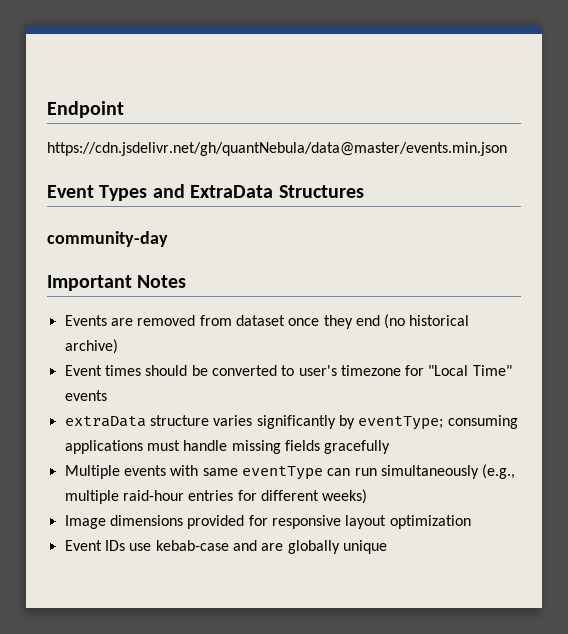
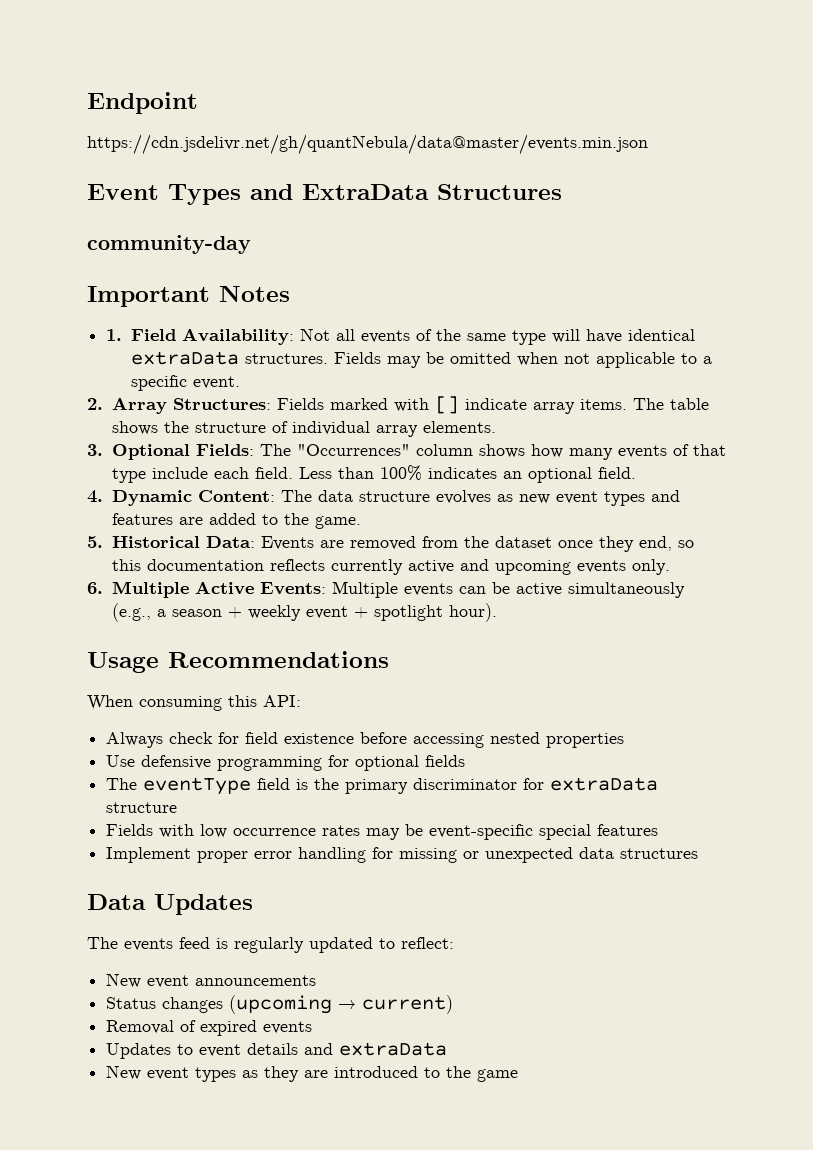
(187, 281) none -> [106,328,695,345] [131,351,712,368] [131,375,240,391] [87,396,709,414] [111,421,496,437] [87,444,726,460] [111,465,636,483] [87,490,680,506] [111,513,361,529] [87,536,255,548] 1. Field Availability: Not all events of the same type will have identical extraData structures. Fields may be omitted when not applicable to a specific event. // 2. Array Structures: Fields marked with [] indicate array items. The table shows the structure of individual array elements. // 3. Optional Fields: The "Occurrences" column shows how many events of that type include each field. Less than 100% indicates an optional field. // 4. Dynamic Content: The data structure evolves as new event types and features are added to the game. // 5. Historical Data:
(232, 320) none -> [463,536,489,548] the
[355,314,470,329] [64,339,118,354] [64,365,512,376] [64,390,107,401] [64,415,518,430] [64,440,391,454] [64,464,516,480] [64,489,368,504] [64,515,471,529] [64,540,387,554] end (no historical archive) // Event times should be converted to user's timezone for "Local Time" events // extraData structure varies significantly by eventType; consuming applications must handle missing fields gracefully // Multiple events with same eventType can run simultaneously (e.g., multiple raid-hour entries for different weeks) // Image dimensions provided for responsive layout optimization // Event IDs use kebab-case and are globally unique -> [638,536,694,551] [111,559,670,575] [87,581,685,598] [111,603,497,622] [87,651,389,673] [87,695,301,711] [106,732,625,748] [106,755,466,771] [106,777,659,795] [106,802,178,813] [106,824,659,840] [106,847,699,863] [87,894,253,915] [87,937,454,953] [106,973,317,988] [106,995,454,1014] [106,1020,313,1036] [106,1042,448,1059] [106,1065,519,1082] end, so this documentation reflects currently active and upcoming events only. // 6. Multiple Active Events: Multiple events can be active simultaneously (e.g., a season + weekly event + spotlight hour). // Usage Recommendations // When consuming this API: // Always check for field existence before accessing nested properties // Use defensive programming for optional fields // The eventType field is the primary discriminator for extraData structure // Fields with low occurrence rates may be event-specific special features // Implement proper error handling for missing or unexpected data structures // Data Updates // The events feed is regularly updated to reflect: // New event announcements // Status changes (upcoming → current) // Removal of expired events // Updates to event details and extraData // New event types as they are introduced to the game

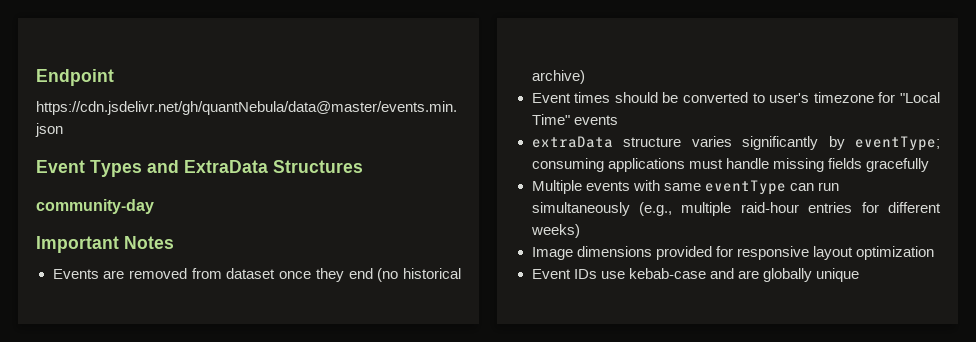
[106,328,695,345] [131,351,712,368] [131,375,240,391] [87,396,709,414] [111,421,496,437] [87,444,726,460] [111,465,636,483] [87,490,680,506] [111,513,361,529] [87,536,255,548] 1. Field Availability: Not all events of the same type will have identical extraData structures. Fields may be omitted when not applicable to a specific event. // 2. Array Structures: Fields marked with [] indicate array items. The table shows the structure of individual array elements. // 3. Optional Fields: The "Occurrences" column shows how many events of that type include each field. Less than 100% indicates an optional field. // 4. Dynamic Content: The data structure evolves as new event types and features are added to the game. // 5. Historical Data: -> (174, 242) none
[463,536,489,548] the -> (222, 273) none
[638,536,694,551] [111,559,670,575] [87,581,685,598] [111,603,497,622] [87,651,389,673] [87,695,301,711] [106,732,625,748] [106,755,466,771] [106,777,659,795] [106,802,178,813] [106,824,659,840] [106,847,699,863] [87,894,253,915] [87,937,454,953] [106,973,317,988] [106,995,454,1014] [106,1020,313,1036] [106,1042,448,1059] [106,1065,519,1082] end, so this documentation reflects currently active and upcoming events only. // 6. Multiple Active Events: Multiple events can be active simultaneously (e.g., a season + weekly event + spotlight hour). // Usage Recommendations // When consuming this API: // Always check for field existence before accessing nested properties // Use defensive programming for optional fields // The eventType field is the primary discriminator for extraData structure // Fields with low occurrence rates may be event-specific special features // Implement proper error handling for missing or unexpected data structures // Data Updates // The events feed is regularly updated to reflect: // New event announcements // Status changes (upcoming → current) // Removal of expired events // Updates to event details and extraData // New event types as they are introduced to the game -> [348,268,462,282] [531,70,585,84] [531,92,940,103] [531,114,618,125] [531,136,940,151] [531,158,929,172] [531,180,839,195] [531,202,941,216] [530,224,580,238] [531,246,934,260] [531,268,859,282] end (no historical archive) // Event times should be converted to user's timezone for "Local Time" events // extraData structure varies significantly by eventType; consuming applications must handle missing fields gracefully // Multiple events with same eventType can run simultaneously (e.g., multiple raid-hour entries for different weeks) // Image dimensions provided for responsive layout optimization // Event IDs use kebab-case and are globally unique

